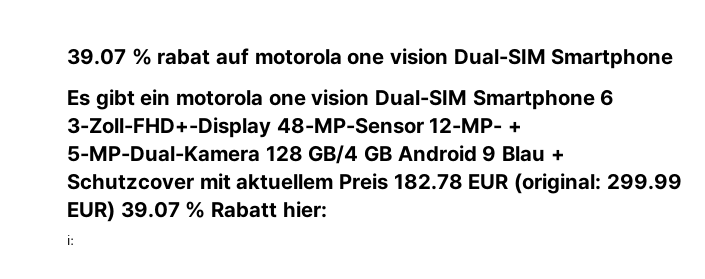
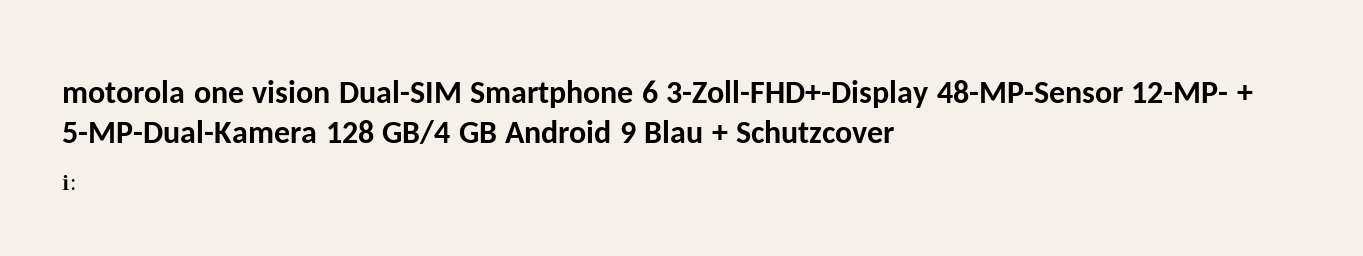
[67,48,674,69] [67,89,171,110] 39.07 % rabat auf motorola one vision Dual-SIM Smartphone // Es gibt ein -> (62, 91) none
[199,173,682,194] [67,201,327,222] mit aktuellem Preis 182.78 EUR (original: 299.99 EUR) 39.07 % Rabatt hier: -> (895, 131) none

